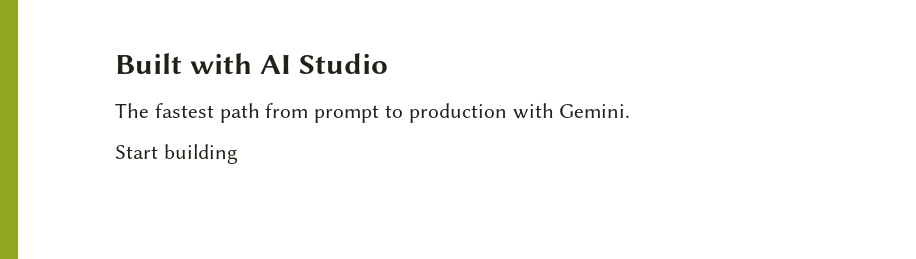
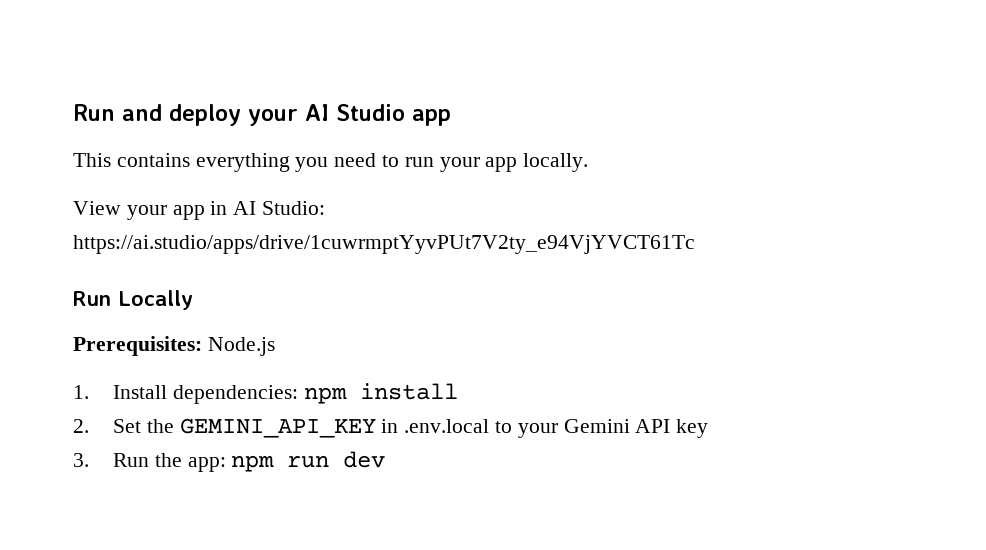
[115,53,389,74] [115,103,631,123] [115,144,238,164] Built with AI Studio // The fastest path from prompt to production with Gemini. // Start building -> [73,104,451,126] [73,153,589,172] [73,201,326,220] [73,235,695,254] [73,290,193,310] [73,336,275,356] [73,383,458,404] [73,418,709,438] [73,451,386,472] Run and deploy your AI Studio app // This contains everything you need to run your app locally. // View your app in AI Studio: https://ai.studio/apps/drive/1cuwrmptYyvPUt7V2ty_e94VjYVCT61Tc // Run Locally // Prerequisites: Node.js // 1. Install dependencies: npm install // 2. Set the GEMINI_API_KEY in .env.local to your Gemini API key // 3. Run the app: npm run dev

